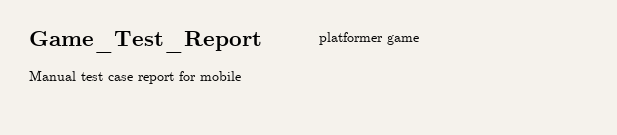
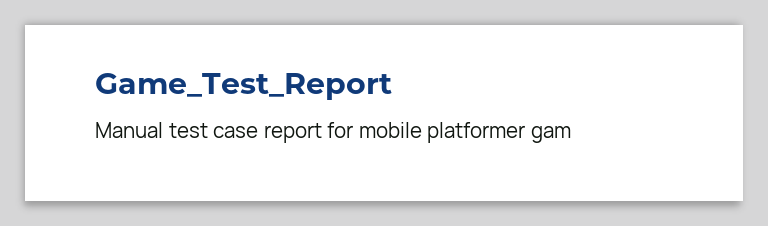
[387,35,419,45] game -> [530,126,571,143] gam

